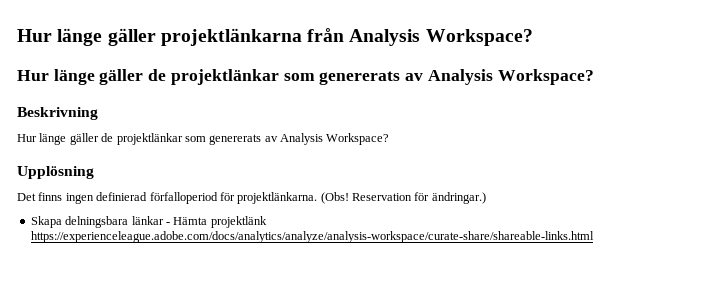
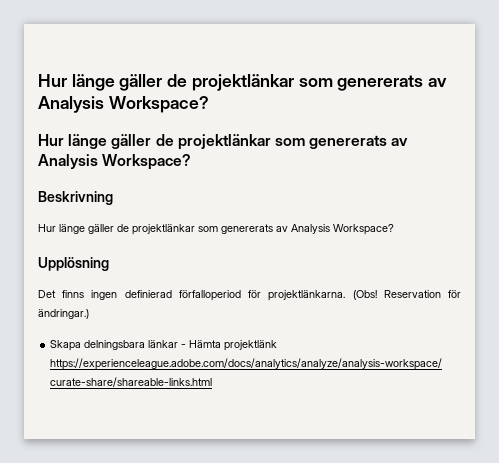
[17,28,345,46] Hur länge gäller projektlänkarna från -> [38,74,448,91] Hur länge gäller de projektlänkar som genererats av

